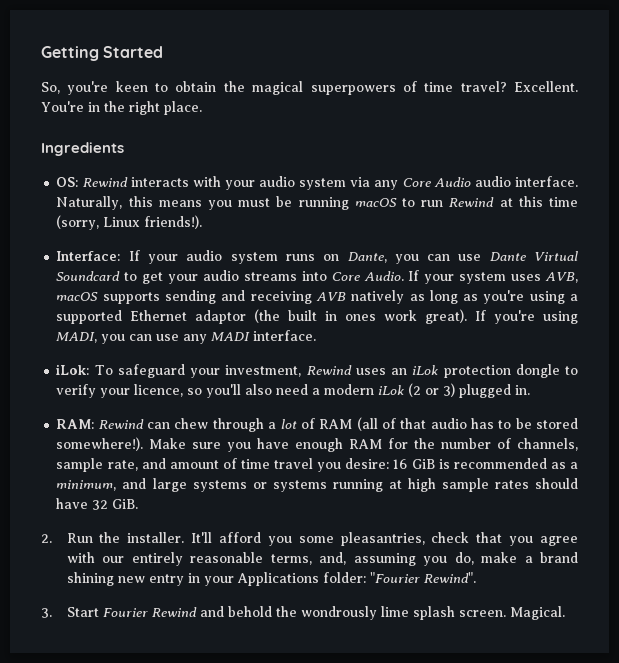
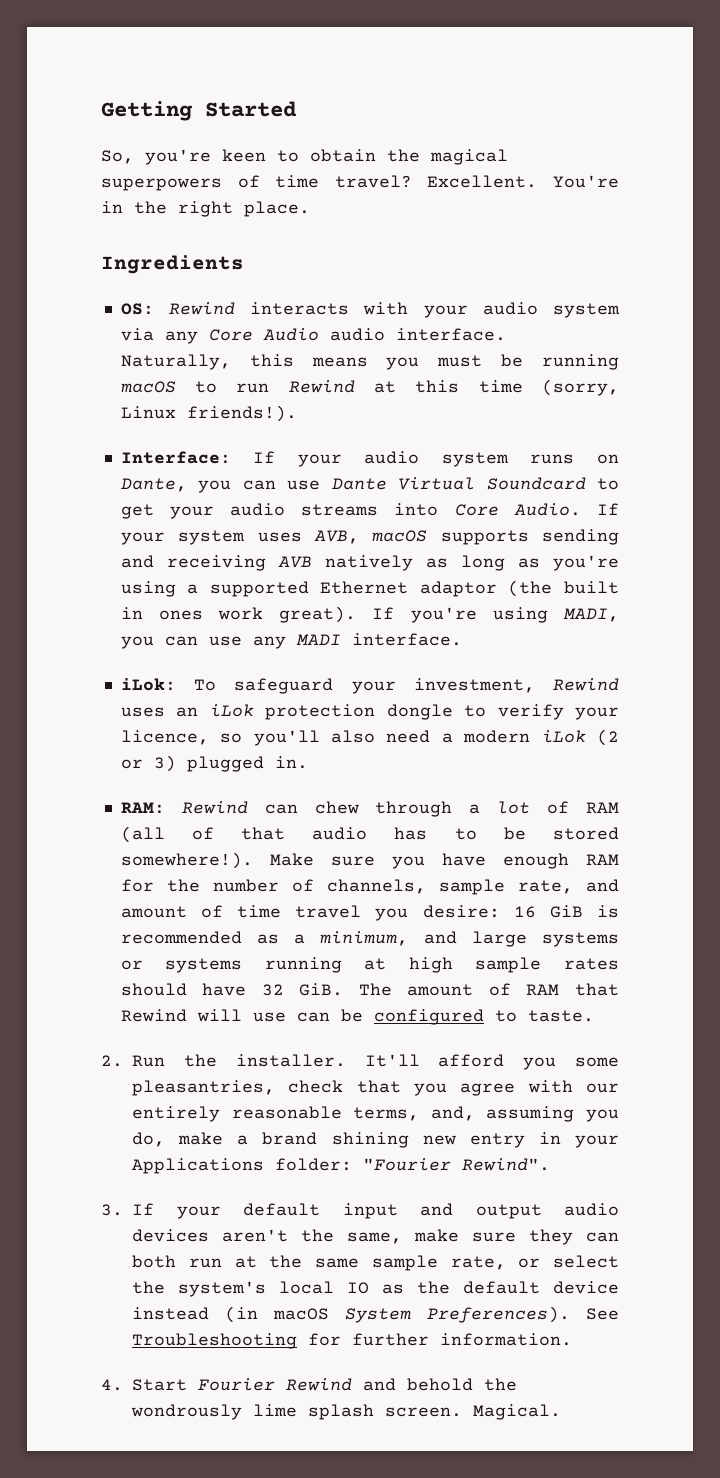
(139, 504) none -> [358,983,619,996] [120,1009,594,1025] The amount of RAM that Rewind will use can be configured to taste.
(52, 613) none -> [132,1203,619,1219] [132,1229,619,1245] [132,1255,619,1271] [132,1281,619,1297] [132,1306,619,1323] [132,1333,572,1349] [101,1379,123,1391] If your default input and output audio devices aren't the same, make sure they can both run at the same sample rate, or select the system's local IO as the default device instead (in macOS System Preferences). See Troubleshooting for further information. // 4.

